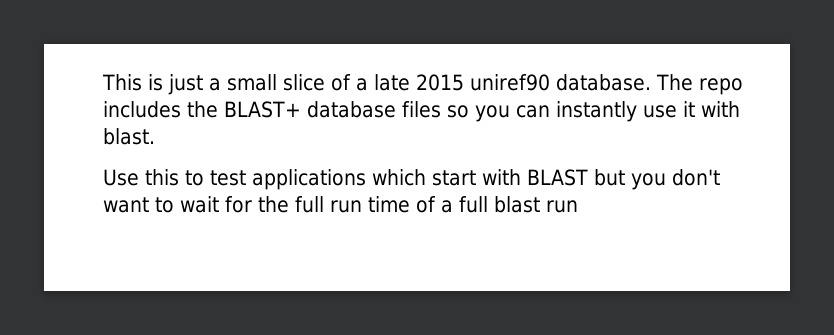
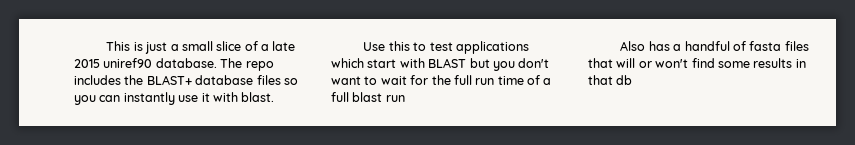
(578, 206) none -> [620,41,809,51] [588,58,806,68] [588,75,633,85] // Also has a handful of fasta files that will or won't find some results in that db

